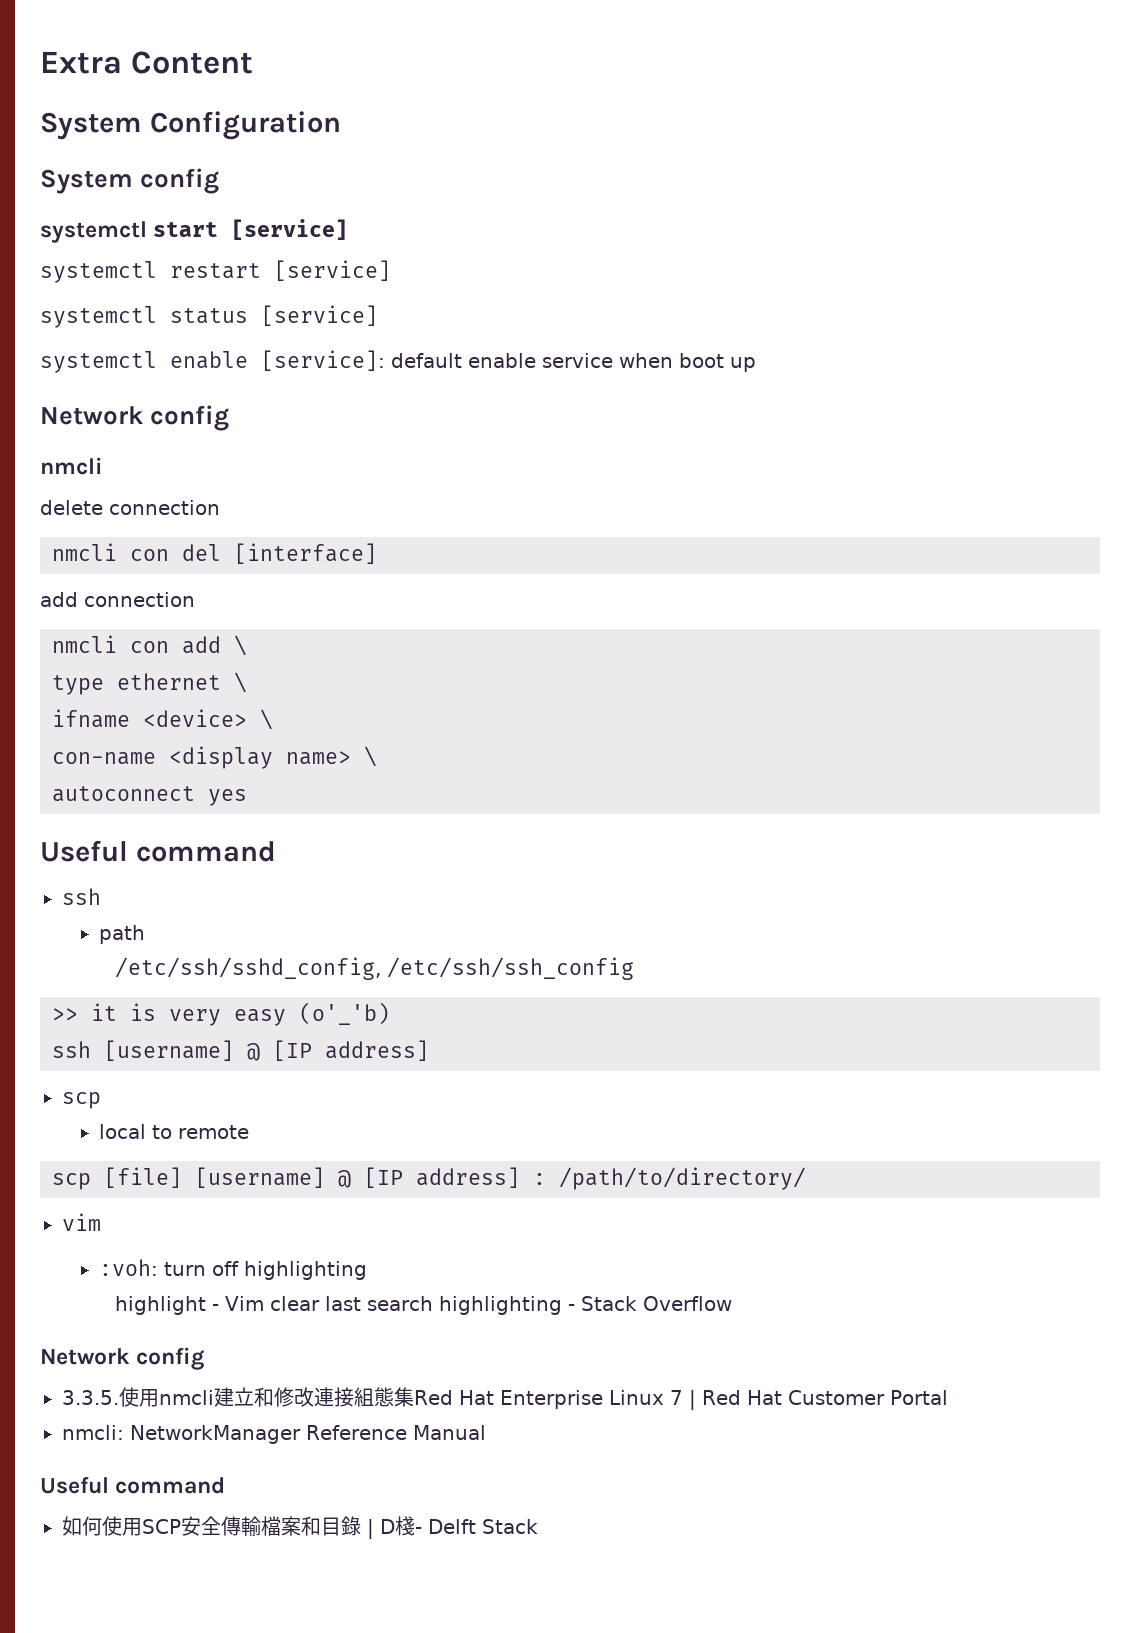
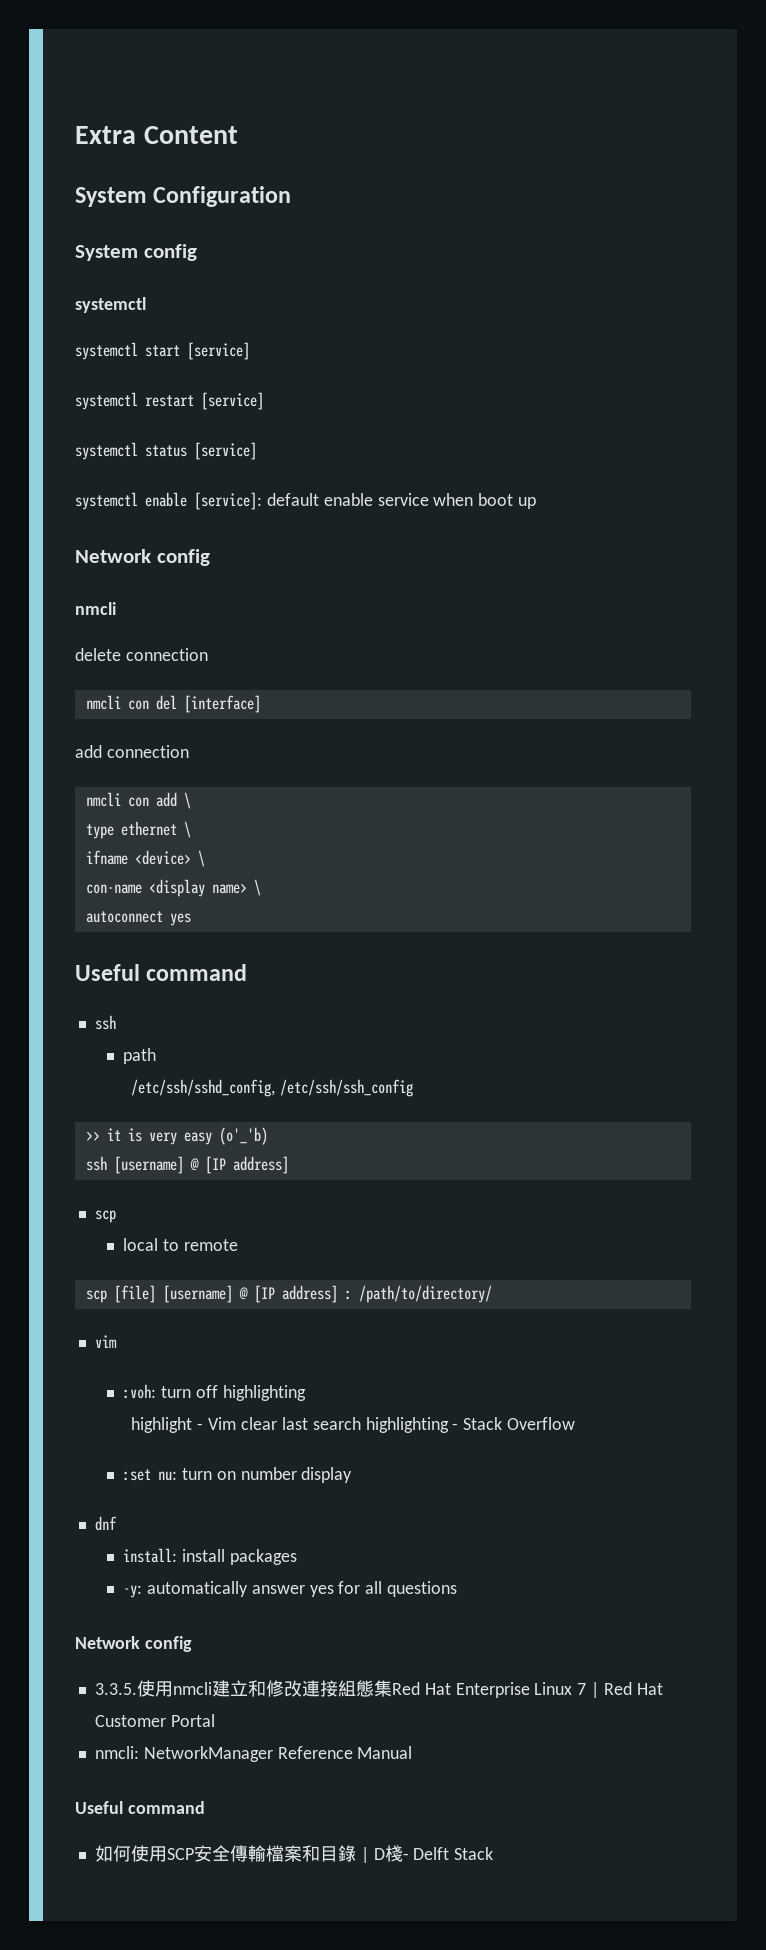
(147, 232) none -> [75,342,138,360] // systemctl
(732, 1303) none -> [123,1467,353,1483] [94,1516,117,1531] [123,1548,297,1565] [123,1581,458,1598] // :set nu: turn on number display // dnf // install: install packages // -y: automatically answer yes for all questions

